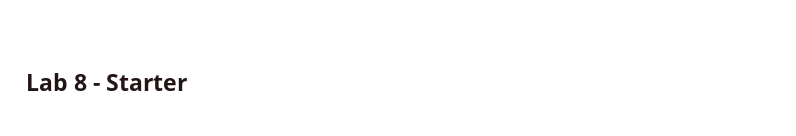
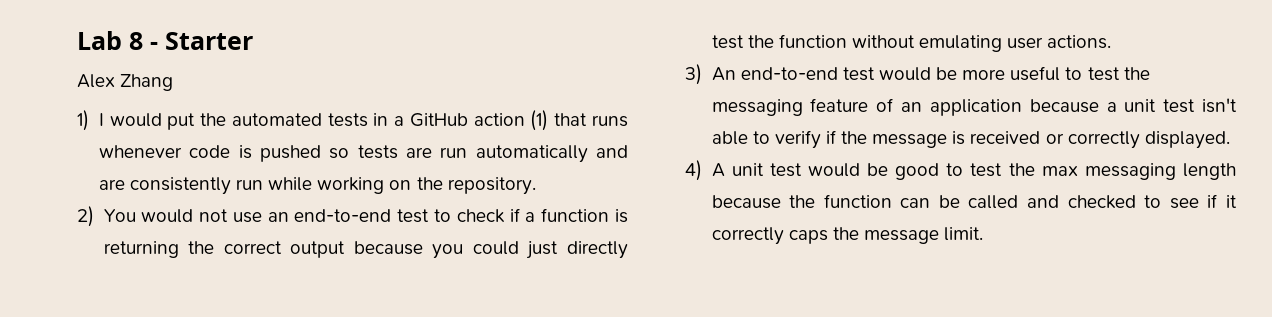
(188, 82) none -> [77,74,174,91] [77,110,628,131] [98,145,628,163] [98,177,536,195] [77,206,628,227] [103,241,628,259] [711,34,1112,52] [685,64,1150,85] [711,98,1237,116] [711,130,1230,149] [685,160,1236,181] [711,194,1237,209] [711,227,984,245] // Alex Zhang // 1) I would put the automated tests in a GitHub action (1) that runs whenever code is pushed so tests are run automatically and are consistently run while working on the repository. // 2) You would not use an end-to-end test to check if a function is returning the correct output because you could just directly test the function without emulating user actions. // 3) An end-to-end test would be more useful to test the messaging feature of an application because a unit test isn't able to verify if the message is received or correctly displayed. // 4) A unit test would be good to test the max messaging length because the function can be called and checked to see if it correctly caps the message limit.

